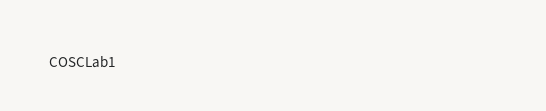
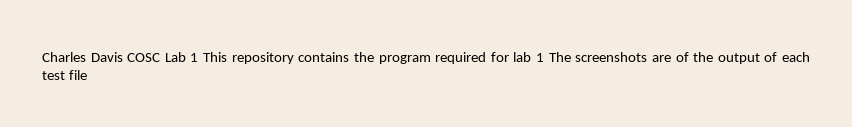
[49,56,115,68] COSCLab1 -> [42,52,810,64] [42,70,87,80] Charles Davis COSC Lab 1 This repository contains the program required for lab 1 The screenshots are of the output of each test file

